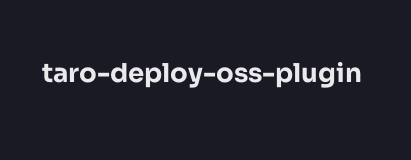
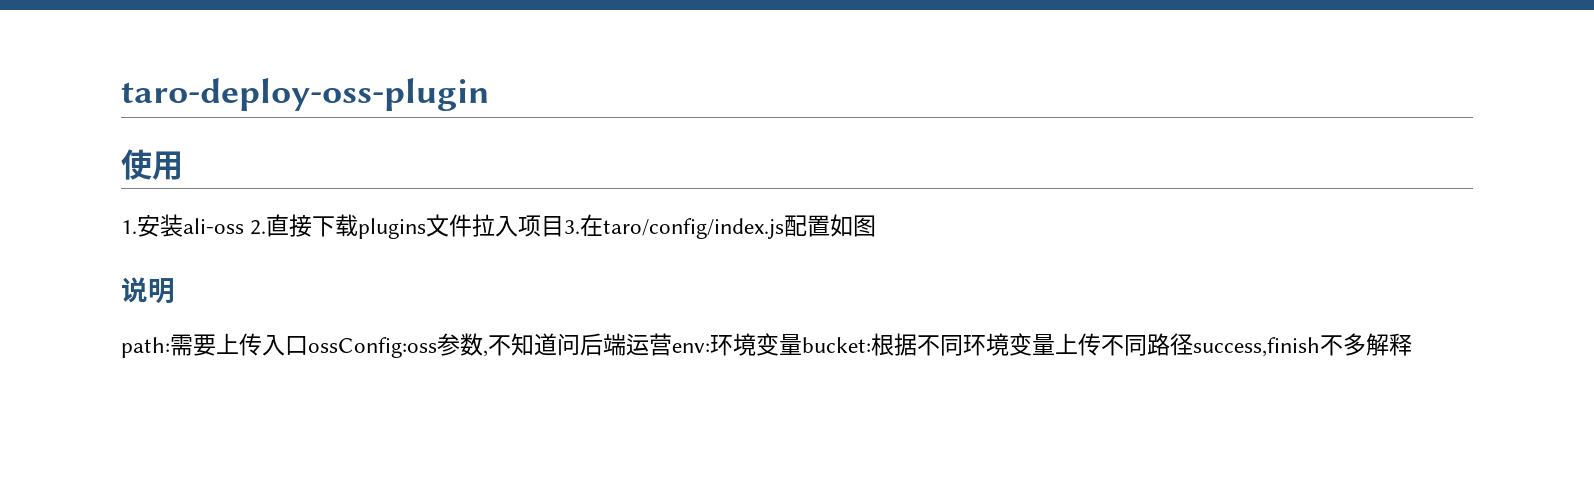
(362, 75) none -> [121,149,183,180] [121,214,877,239] [121,277,175,304] [121,333,1412,358] // 使用 // 1.安装ali-oss 2.直接下载plugins文件拉入项目3.在taro/config/index.js配置如图 // 说明 // path:需要上传入口ossConfig:oss参数,不知道问后端运营env:环境变量bucket:根据不同环境变量上传不同路径success,finish不多解释

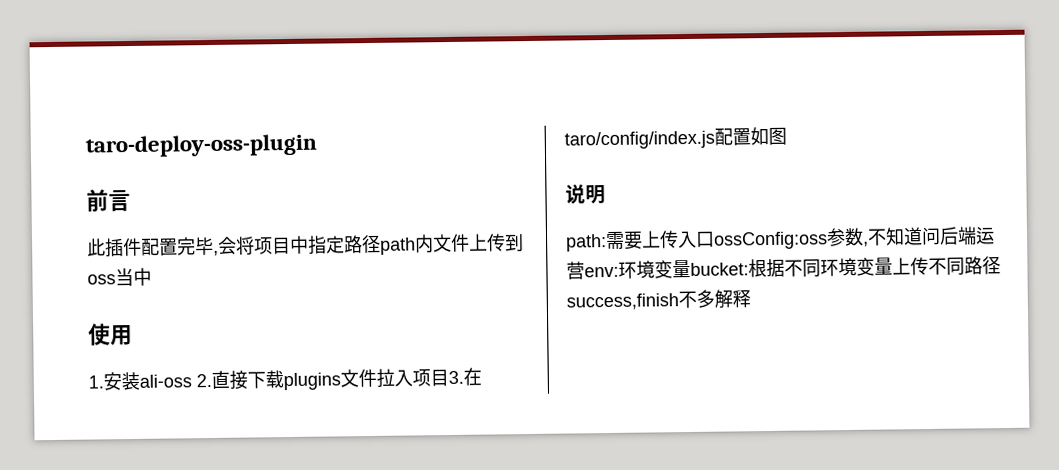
(490, 94) none -> [86,189,131,212] [87,233,524,258] [87,267,152,287] // 前言 // 此插件配置完毕,会将项目中指定路径path内文件上传到oss当中

